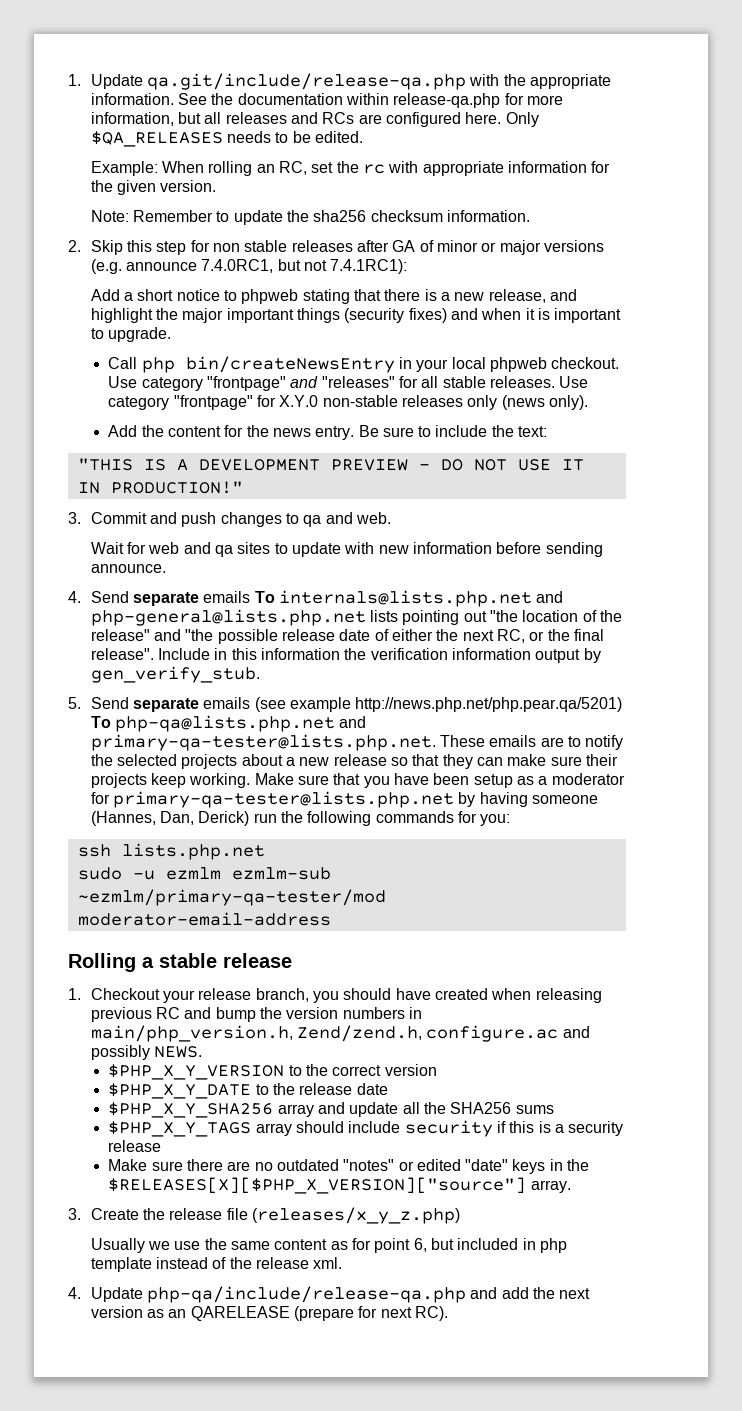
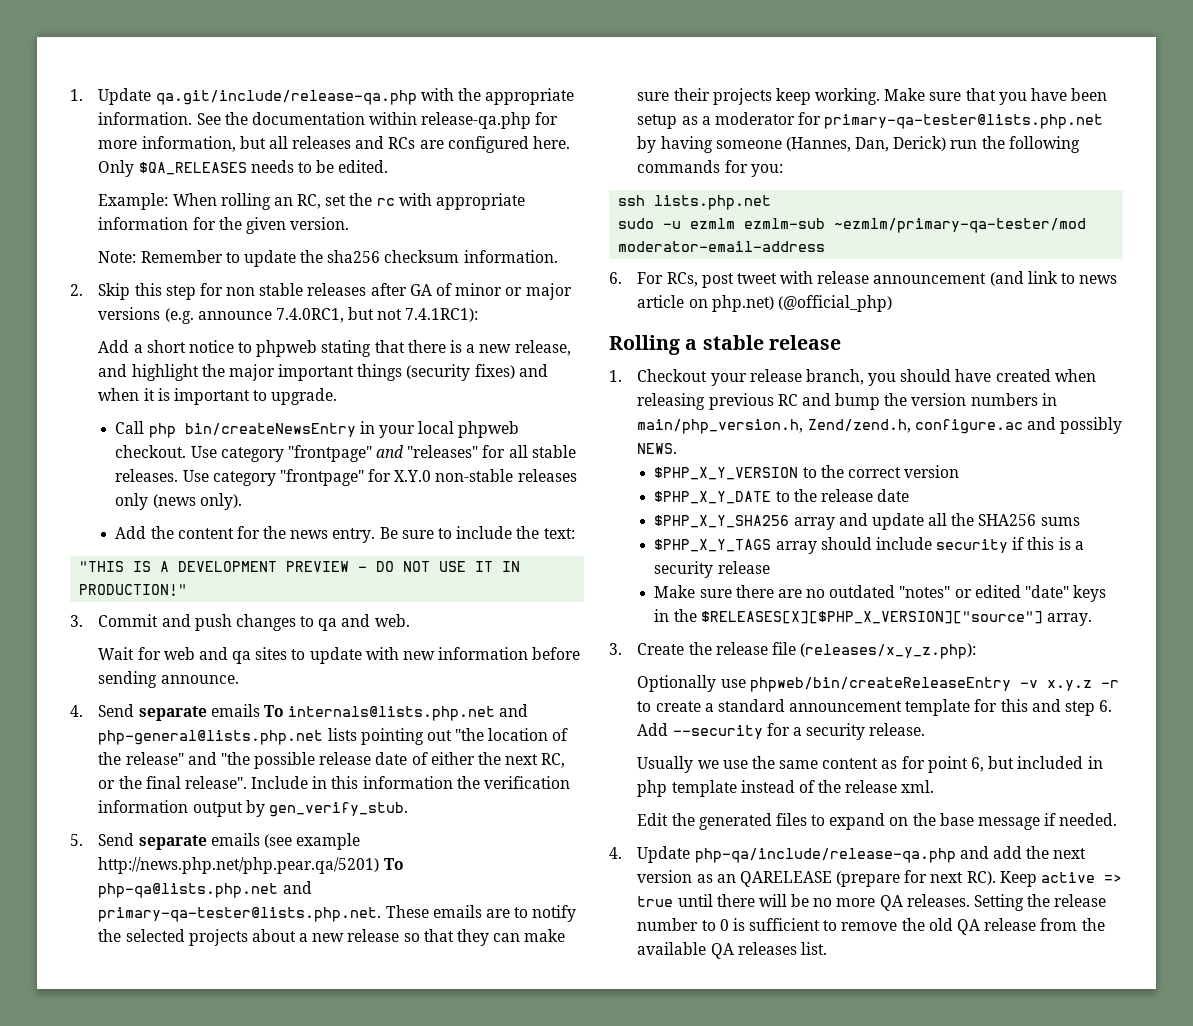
(331, 919) none -> [609,271,1118,288] [637,295,892,312] // 6. For RCs, post tweet with release announcement (and link to news article on php.net) (@official_php)
[251,1207,460,1224] (releases/x_y_z.php) -> [800,643,977,659] [637,675,1119,692] [637,699,1113,716] [637,723,926,740] (releases/x_y_z.php): // Optionally use phpweb/bin/createReleaseEntry -v x.y.z -r to create a standard announcement template for this and step 6. Add --security for a security release.
(343, 1263) none -> [637,813,1118,830] // Edit the generated files to expand on the base message if needed.
(448, 1313) none -> [999,871,1122,887] [637,894,1107,911] [637,918,1105,935] [637,942,827,959] Keep active => true until there will be no more QA releases. Setting the release number to 0 is sufficient to remove the old QA release from the available QA releases list.

